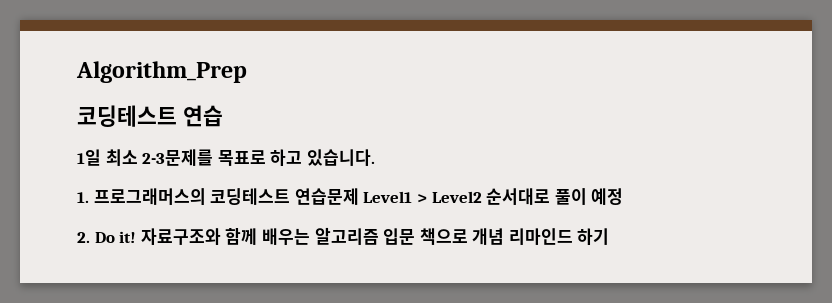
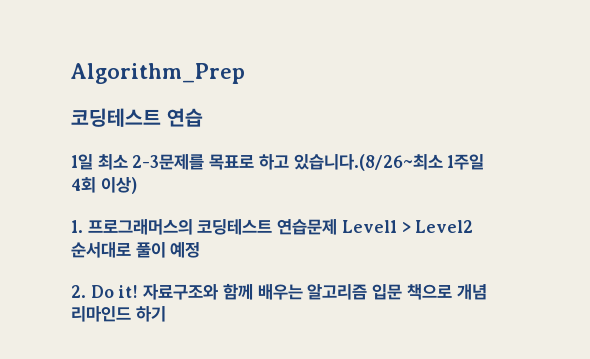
[306,149,375,166] 있습니다. -> [293,154,485,171] [71,177,137,194] 있습니다.(8/26~최소 1주일 4회 이상)

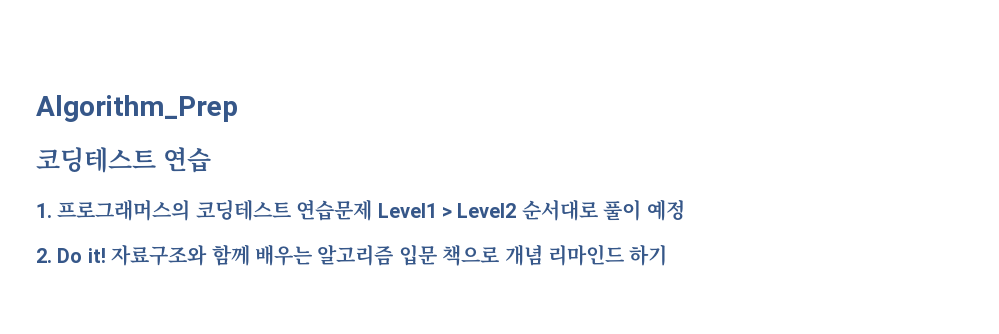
[71,154,485,171] [71,177,137,194] // 1일 최소 2-3문제를 목표로 하고 있습니다.(8/26~최소 1주일 4회 이상) -> (211, 160) none

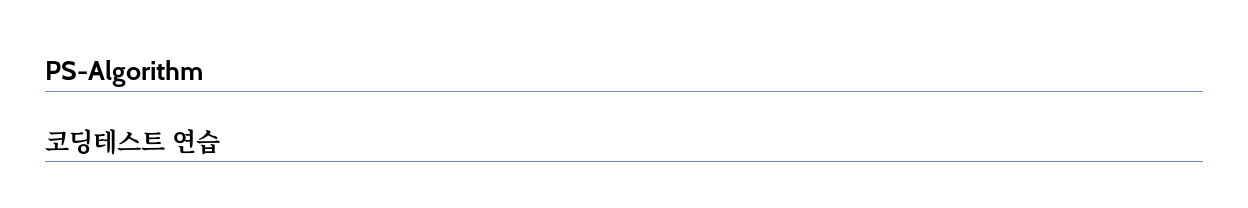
[36,95,238,122] Algorithm_Prep -> [45,60,203,87] PS-Algorithm
[36,199,685,221] [36,244,668,266] // 1. 프로그래머스의 코딩테스트 연습문제 Level1 > Level2 순서대로 풀이 예정 // 2. Do it! 자료구조와 함께 배우는 알고리즘 입문 책으로 개념 리마인드 하기 -> (220, 142) none

